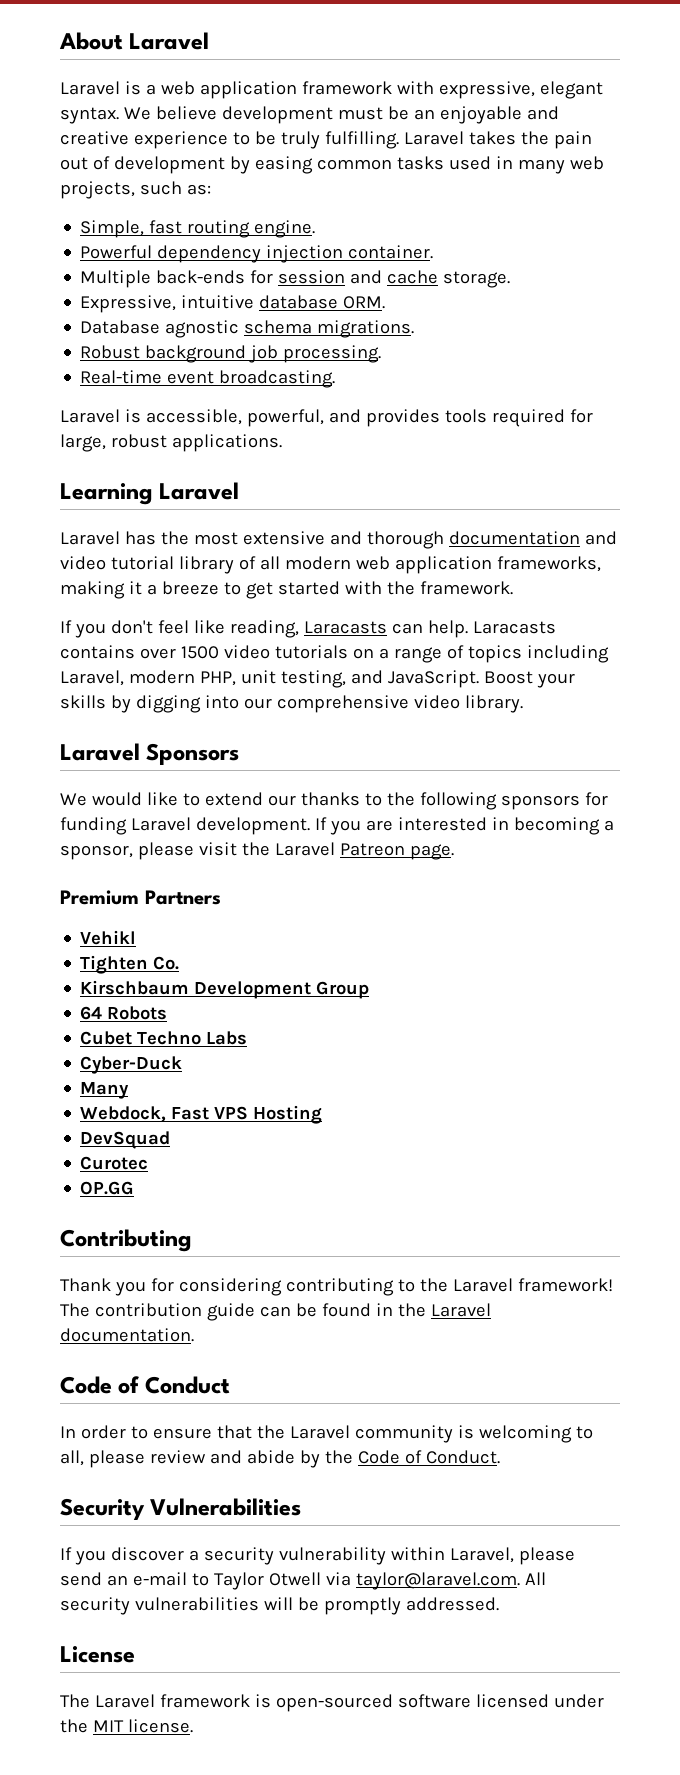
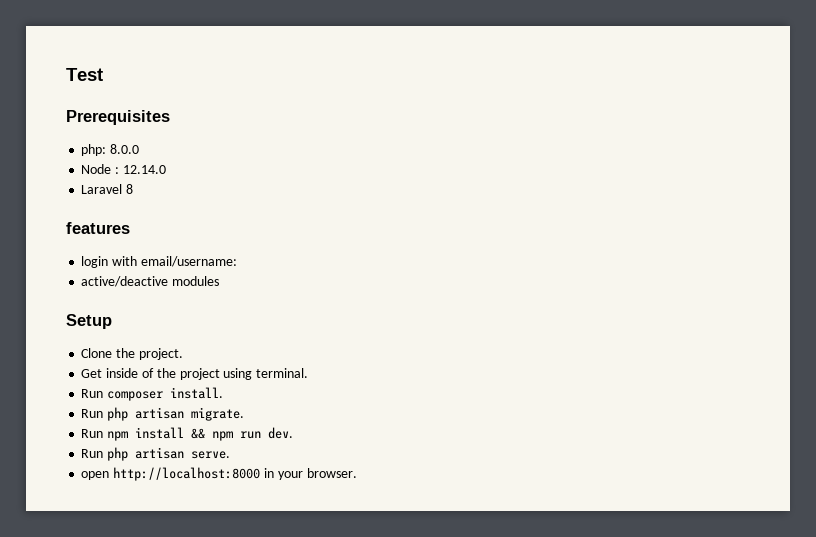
[59,32,210,50] [60,81,603,99] [60,106,559,124] [60,131,592,149] [60,156,604,174] [60,181,211,199] [80,220,316,238] [80,245,434,263] [80,270,511,288] [80,295,386,313] [80,320,415,338] [80,345,382,363] [80,370,336,388] [60,409,593,427] [60,434,282,452] [60,482,240,505] [60,531,617,549] [60,556,601,574] [60,581,513,599] [60,620,556,638] [60,645,609,663] [60,670,575,688] [60,695,523,713] [60,743,240,765] [60,792,608,810] [60,817,614,835] [60,842,454,860] [60,890,221,905] [80,930,137,945] [80,955,180,974] [80,980,370,999] [80,1006,168,1020] [80,1031,248,1045] [80,1056,183,1074] [80,1082,130,1099] [80,1105,323,1124] [80,1131,171,1149] [80,1156,149,1170] [80,1181,135,1195] [60,1229,192,1252] [60,1278,613,1296] [60,1303,491,1321] [60,1328,194,1342] [60,1376,230,1394] [60,1425,593,1443] [60,1450,500,1468] [60,1498,302,1520] [60,1547,575,1565] [60,1572,546,1590] [60,1597,499,1615] [60,1646,135,1663] [60,1694,604,1712] [60,1719,193,1733] About Laravel // Laravel is a web application framework with expressive, elegant syntax. We believe development must be an enjoyable and creative experience to be truly fulfilling. Laravel takes the pain out of development by easing common tasks used in many web projects, such as: // Simple, fast routing engine. // Powerful dependency injection container. // Multiple back-ends for session and cache storage. // Expressive, intuitive database ORM. // Database agnostic schema migrations. // Robust background job processing. // Real-time event broadcasting. // Laravel is accessible, powerful, and provides tools required for large, robust applications. // Learning Laravel // Laravel has the most extensive and thorough documentation and video tutorial library of all modern web application frameworks, making it a breeze to get started with the framework. // If you don't feel like reading, Laracasts can help. Laracasts contains over 1500 video tutorials on a range of topics including Laravel, modern PHP, unit testing, and JavaScript. Boost your skills by digging into our comprehensive video library. // Laravel Sponsors // We would like to extend our thanks to the following sponsors for funding Laravel development. If you are interested in becoming a sponsor, please visit the Laravel Patreon page. // Premium Partners // Vehikl // Tighten Co. // Kirschbaum Development Group // 64 Robots // Cubet Techno Labs // Cyber-Duck // Many // Webdock, Fast VPS Hosting // DevSquad // Curotec // OP.GG // Contributing // Thank you for considering contributing to the Laravel framework! The contribution guide can be found in the Laravel documentation. // Code of Conduct // In order to ensure that the Laravel community is welcoming to all, please review and abide by the Code of Conduct. // Security Vulnerabilities // If you discover a security vulnerability within Laravel, please send an e-mail to Taylor Otwell via taylor@laravel.com. All security vulnerabilities will be promptly addressed. // License // The Laravel framework is open-sourced software licensed under the MIT license. -> [66,68,103,81] [66,110,170,125] [81,144,140,156] [81,164,166,174] [81,184,134,194] [66,222,130,234] [81,256,237,268] [81,276,220,287] [66,314,112,329] [81,348,183,360] [81,368,309,380] [81,387,224,401] [81,407,245,421] [81,427,294,441] [81,447,231,461] [81,467,357,481] Test // Prerequisites // php: 8.0.0 // Node : 12.14.0 // Laravel 8 // features // login with email/username: // active/deactive modules // Setup // Clone the project. // Get inside of the project using terminal. // Run composer install. // Run php artisan migrate. // Run npm install && npm run dev. // Run php artisan serve. // open http://localhost:8000 in your browser.

